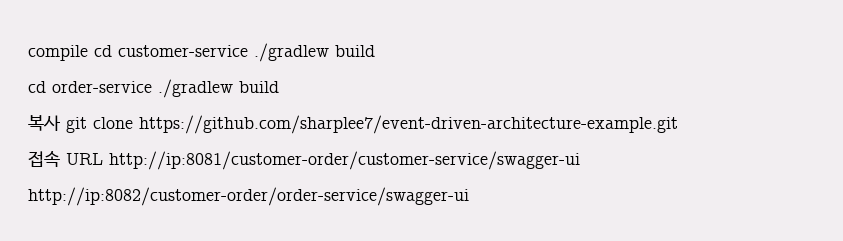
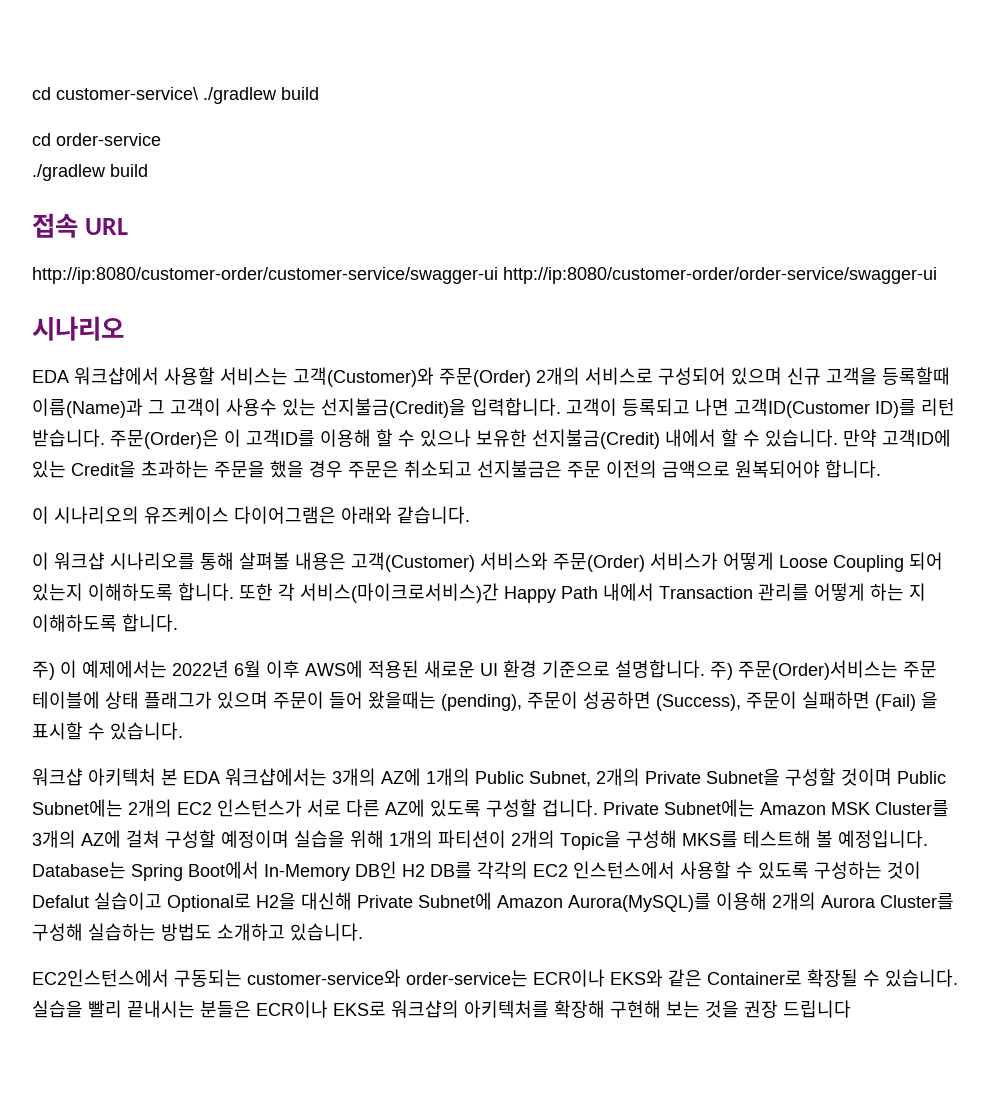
[28,45,248,61] compile cd customer-service -> [32,87,198,100] cd customer-service\
[158,79,279,98] [28,115,678,134] [28,151,580,170] [28,187,469,206] ./gradlew build // 복사 git clone https://github.com/sharplee7/event-driven-architecture-example.git // 접속 URL http://ip:8081/customer-order/customer-service/swagger-ui // http://ip:8082/customer-order/order-service/swagger-ui -> [32,164,148,181] [32,213,128,238] [32,267,937,284] [32,316,124,341] [32,367,950,387] [32,398,955,418] [32,429,951,449] [32,460,881,478] [32,506,470,524] [32,552,943,572] [32,583,926,603] [32,614,178,632] [32,660,937,680] [32,691,938,711] [32,722,183,740] [32,768,946,787] [32,799,949,817] [32,830,928,850] [32,861,921,881] [32,892,954,912] [32,923,363,941] [32,969,958,987] [32,1000,851,1018] // ./gradlew build // 접속 URL // http://ip:8080/customer-order/customer-service/swagger-ui http://ip:8080/customer-order/order-service/swagger-ui // 시나리오 // EDA 워크샵에서 사용할 서비스는 고객(Customer)와 주문(Order) 2개의 서비스로 구성되어 있으며 신규 고객을 등록할때 이름(Name)과 그 고객이 사용수 있는 선지불금(Credit)을 입력합니다. 고객이 등록되고 나면 고객ID(Customer ID)를 리턴 받습니다. 주문(Order)은 이 고객ID를 이용해 할 수 있으나 보유한 선지불금(Credit) 내에서 할 수 있습니다. 만약 고객ID에 있는 Credit을 초과하는 주문을 했을 경우 주문은 취소되고 선지불금은 주문 이전의 금액으로 원복되어야 합니다. // 이 시나리오의 유즈케이스 다이어그램은 아래와 같습니다. // 이 워크샵 시나리오를 통해 살펴볼 내용은 고객(Customer) 서비스와 주문(Order) 서비스가 어떻게 Loose Coupling 되어 있는지 이해하도록 합니다. 또한 각 서비스(마이크로서비스)간 Happy Path 내에서 Transaction 관리를 어떻게 하는 지 이해하도록 합니다. // 주) 이 예제에서는 2022년 6월 이후 AWS에 적용된 새로운 UI 환경 기준으로 설명합니다. 주) 주문(Order)서비스는 주문 테이블에 상태 플래그가 있으며 주문이 들어 왔을때는 (pending), 주문이 성공하면 (Success), 주문이 실패하면 (Fail) 을 표시할 수 있습니다. // 워크샵 아키텍처 본 EDA 워크샵에서는 3개의 AZ에 1개의 Public Subnet, 2개의 Private Subnet을 구성할 것이며 Public Subnet에는 2개의 EC2 인스턴스가 서로 다른 AZ에 있도록 구성할 겁니다. Private Subnet에는 Amazon MSK Cluster를 3개의 AZ에 걸쳐 구성할 예정이며 실습을 위해 1개의 파티션이 2개의 Topic을 구성해 MKS를 테스트해 볼 예정입니다. Database는 Spring Boot에서 In-Memory DB인 H2 DB를 각각의 EC2 인스턴스에서 사용할 수 있도록 구성하는 것이 Defalut 실습이고 Optional로 H2을 대신해 Private Subnet에 Amazon Aurora(MySQL)를 이용해 2개의 Aurora Cluster를 구성해 실습하는 방법도 소개하고 있습니다. // EC2인스턴스에서 구동되는 customer-service와 order-service는 ECR이나 EKS와 같은 Container로 확장될 수 있습니다. 실습을 빨리 끝내시는 분들은 ECR이나 EKS로 워크샵의 아키텍처를 확장해 구현해 보는 것을 권장 드립니다

